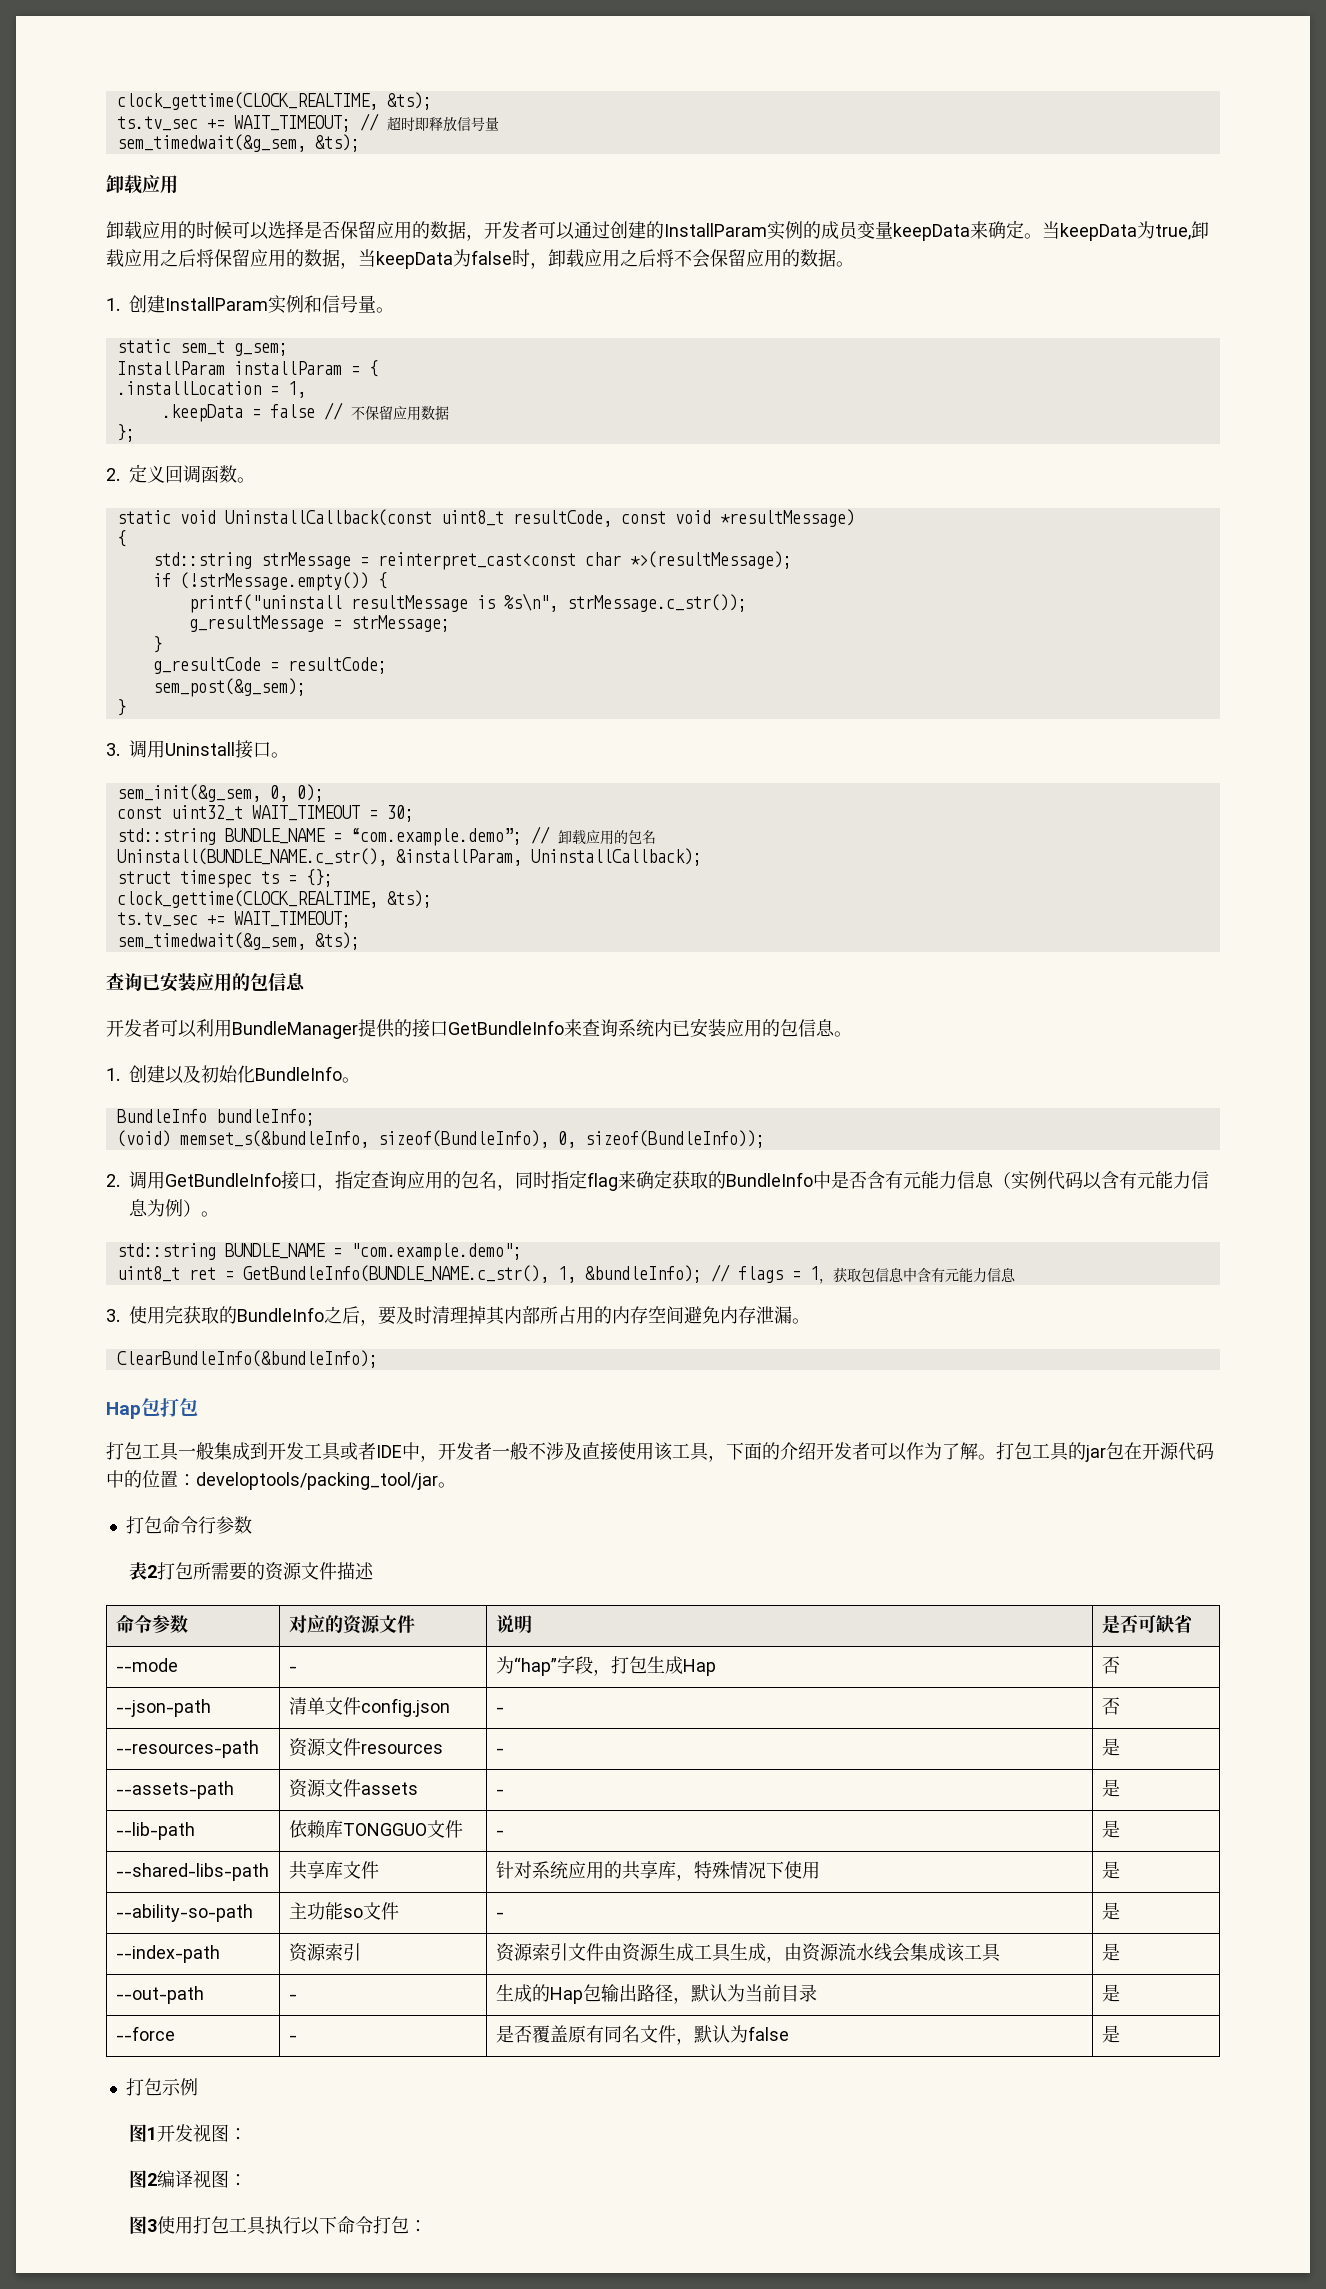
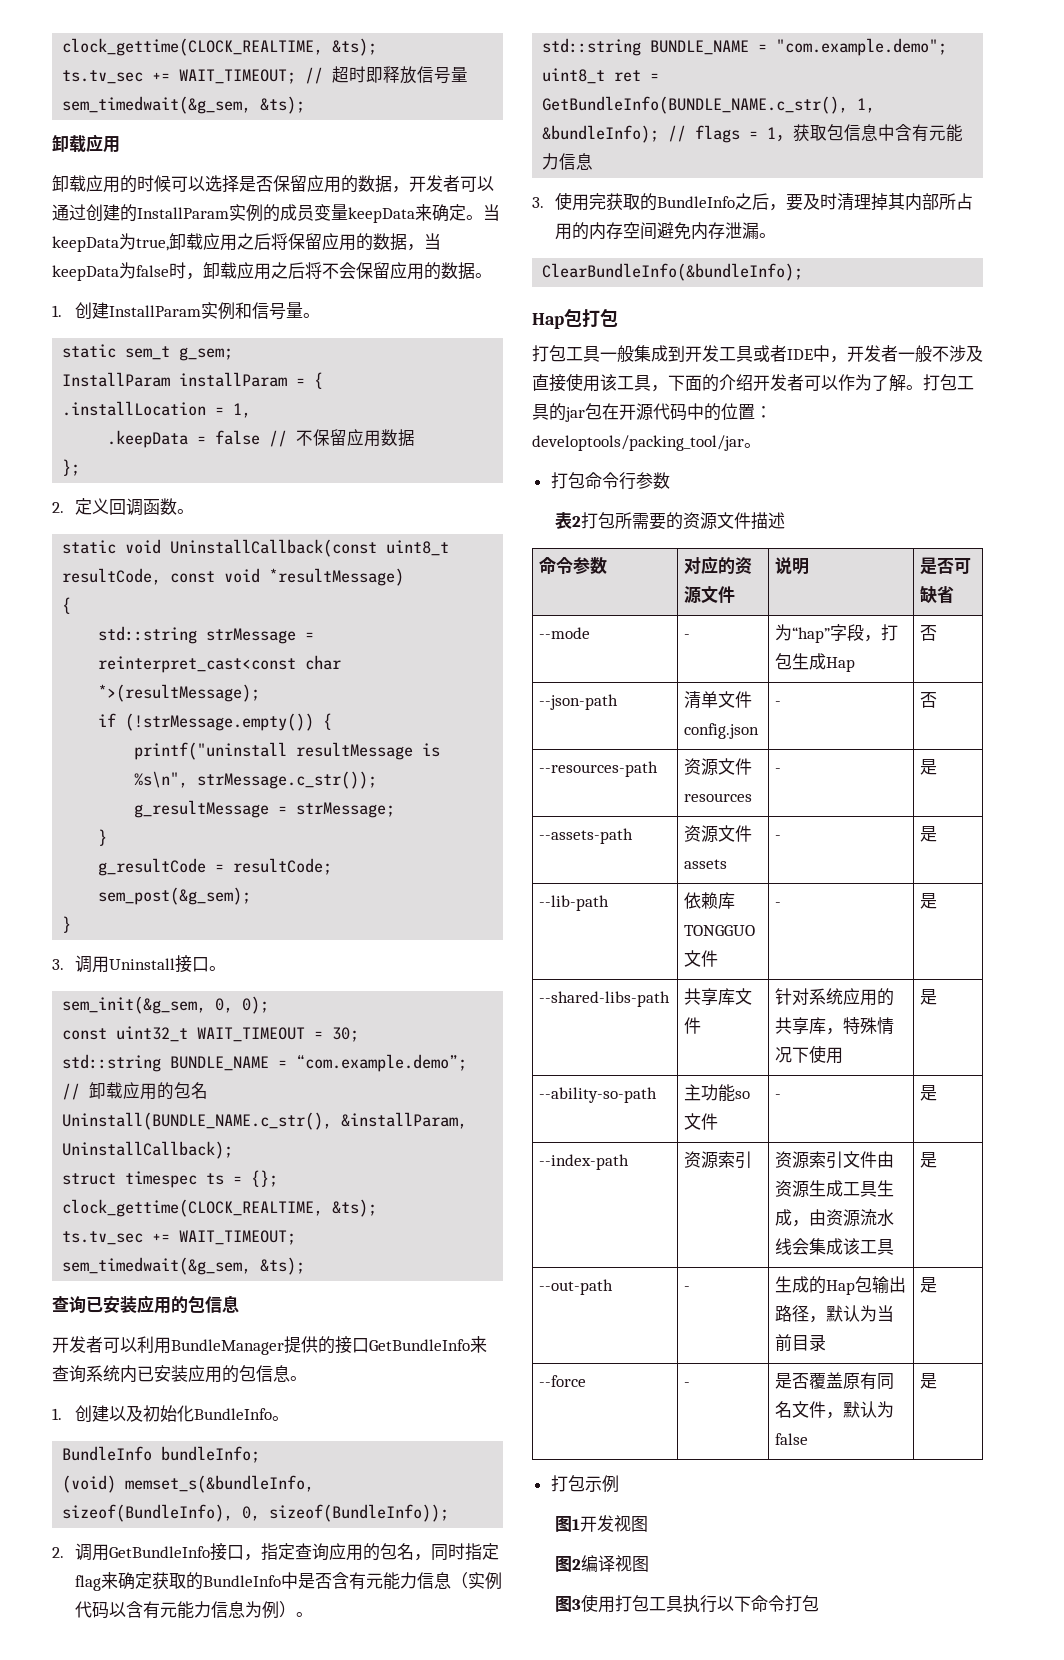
[229,2128,248,2140] ： -> (648, 1524) none
[229,2174,248,2186] ： -> (649, 1564) none
[409,2220,428,2232] ： -> (819, 1603) none

